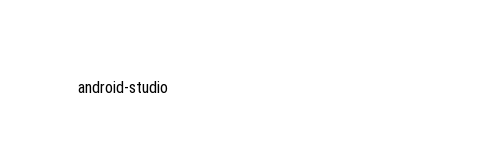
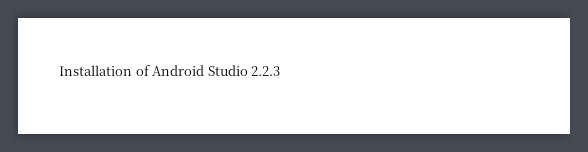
[78,81,168,93] android-studio -> [59,65,281,76] Installation of Android Studio 2.2.3

